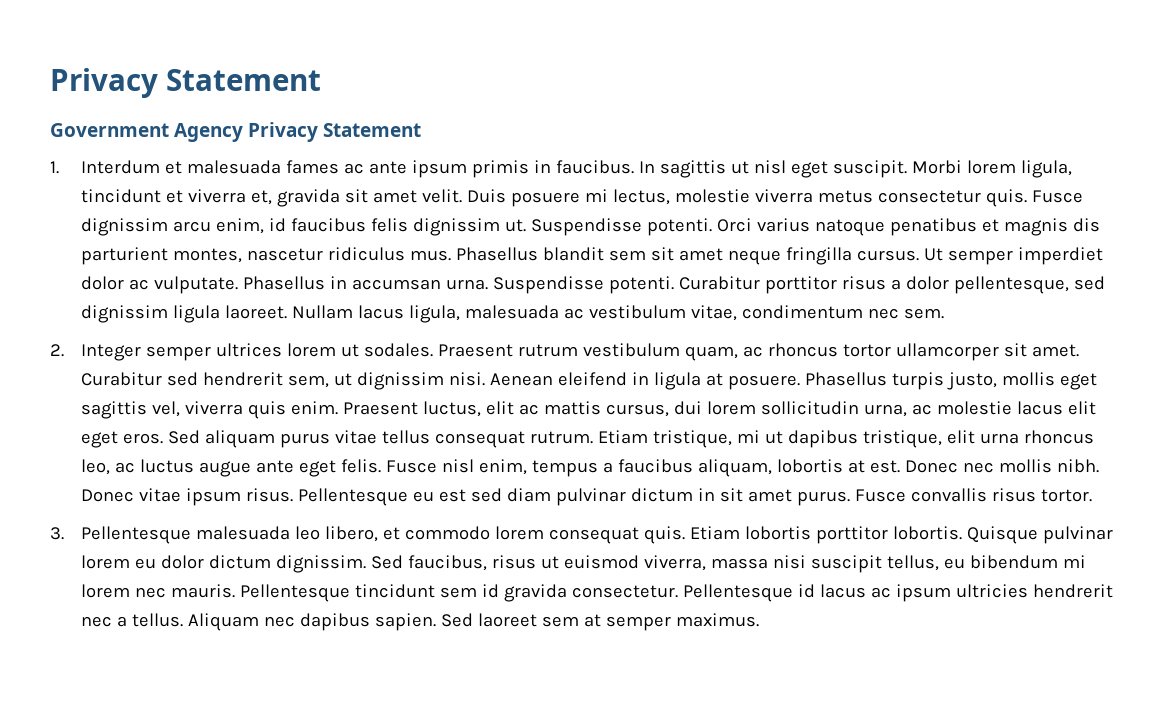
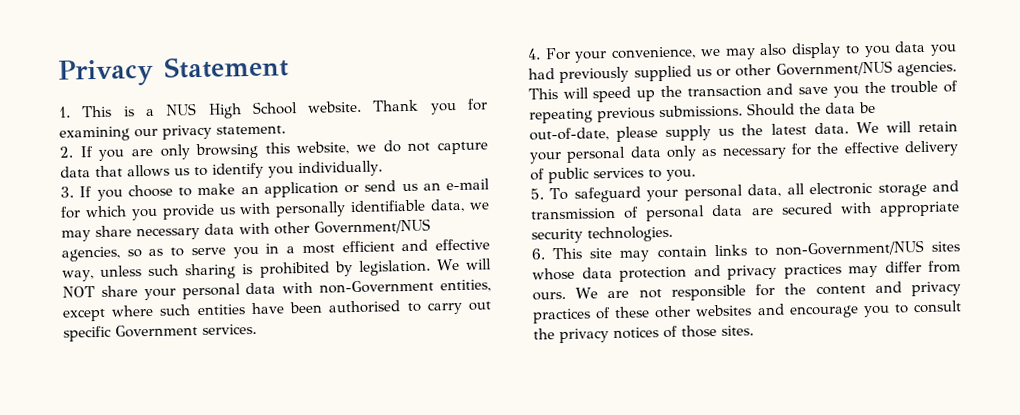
[50,68,321,98] [50,122,422,142] [50,160,1072,178] [80,189,1083,207] [80,218,1100,236] [80,247,1103,265] [80,276,1105,294] [80,305,944,323] [50,343,1079,361] [80,372,1097,390] [80,401,1096,419] [80,430,1094,448] [80,459,1099,477] [80,488,1092,506] [50,526,1113,544] [80,555,1086,573] [80,584,1113,602] [80,613,759,631] Privacy Statement // Government Agency Privacy Statement // 1. Interdum et malesuada fames ac ante ipsum primis in faucibus. In sagittis ut nisl eget suscipit. Morbi lorem ligula, tincidunt et viverra et, gravida sit amet velit. Duis posuere mi lectus, molestie viverra metus consectetur quis. Fusce dignissim arcu enim, id faucibus felis dignissim ut. Suspendisse potenti. Orci varius natoque penatibus et magnis dis parturient montes, nascetur ridiculus mus. Phasellus blandit sem sit amet neque fringilla cursus. Ut semper imperdiet dolor ac vulputate. Phasellus in accumsan urna. Suspendisse potenti. Curabitur porttitor risus a dolor pellentesque, sed dignissim ligula laoreet. Nullam lacus ligula, malesuada ac vestibulum vitae, condimentum nec sem. // 2. Integer semper ultrices lorem ut sodales. Praesent rutrum vestibulum quam, ac rhoncus tortor ullamcorper sit amet. Curabitur sed hendrerit sem, ut dignissim nisi. Aenean eleifend in ligula at posuere. Phasellus turpis justo, mollis eget sagittis vel, viverra quis enim. Praesent luctus, elit ac mattis cursus, dui lorem sollicitudin urna, ac molestie lacus elit eget eros. Sed aliquam purus vitae tellus consequat rutrum. Etiam tristique, mi ut dapibus tristique, elit urna rhoncus leo, ac luctus augue ante eget felis. Fusce nisl enim, tempus a faucibus aliquam, lobortis at est. Donec nec mollis nibh. Donec vitae ipsum risus. Pellentesque eu est sed diam pulvinar dictum in sit amet purus. Fusce convallis risus tortor. // 3. Pellentesque malesuada leo libero, et commodo lorem consequat quis. Etiam lobortis porttitor lobortis. Quisque pulvinar lorem eu dolor dictum dignissim. Sed faucibus, risus ut euismod viverra, massa nisi suscipit tellus, eu bibendum mi lorem nec mauris. Pellentesque tincidunt sem id gravida consectetur. Pellentesque id lacus ac ipsum ultricies hendrerit nec a tellus. Aliquam nec dapibus sapien. Sed laoreet sem at semper maximus. -> [58,55,289,87] [58,98,489,119] [59,124,286,142] [59,140,488,161] [60,160,383,179] [60,178,490,202] [60,198,491,221] [61,218,431,242] [61,238,490,262] [62,258,492,282] [62,279,491,301] [62,300,492,322] [63,323,257,342] [527,40,958,63] [528,60,957,84] [528,80,959,103] [529,101,876,124] [529,121,958,142] [529,140,959,164] [530,167,696,184] [530,180,959,203] [531,201,960,222] [531,225,673,244] [531,239,960,262] [532,260,961,282] [532,281,961,301] [532,300,962,324] [533,325,754,344] Privacy Statement // 1. This is a NUS High School website. Thank you for examining our privacy statement. // 2. If you are only browsing this website, we do not capture data that allows us to identify you individually. // 3. If you choose to make an application or send us an e-mail for which you provide us with personally identifiable data, we may share necessary data with other Government/NUS agencies, so as to serve you in a most efficient and effective way, unless such sharing is prohibited by legislation. We will NOT share your personal data with non-Government entities, except where such entities have been authorised to carry out specific Government services. // 4. For your convenience, we may also display to you data you had previously supplied us or other Government/NUS agencies. This will speed up the transaction and save you the trouble of repeating previous submissions. Should the data be out-of-date, please supply us the latest data. We will retain your personal data only as necessary for the effective delivery of public services to you. // 5. To safeguard your personal data, all electronic storage and transmission of personal data are secured with appropriate security technologies. // 6. This site may contain links to non-Government/NUS sites whose data protection and privacy practices may differ from ours. We are not responsible for the content and privacy practices of these other websites and encourage you to consult the privacy notices of those sites.

